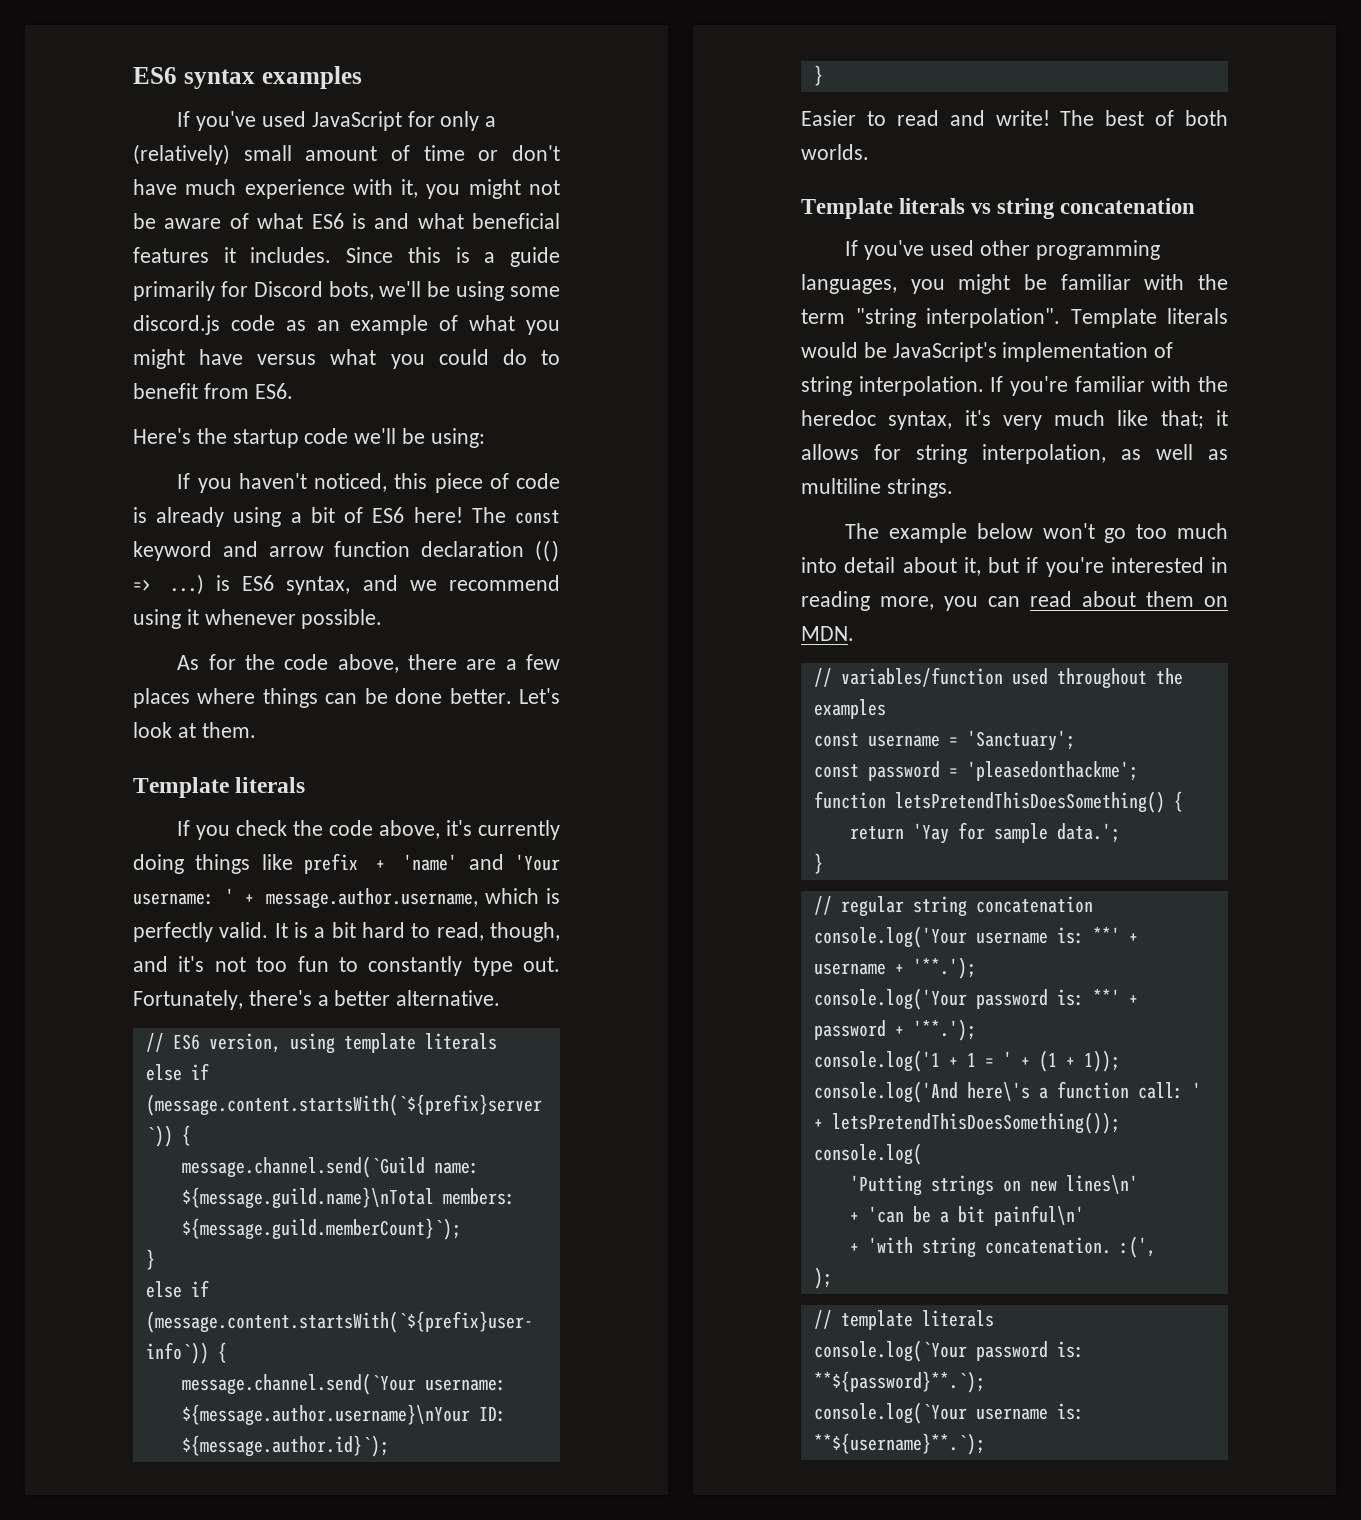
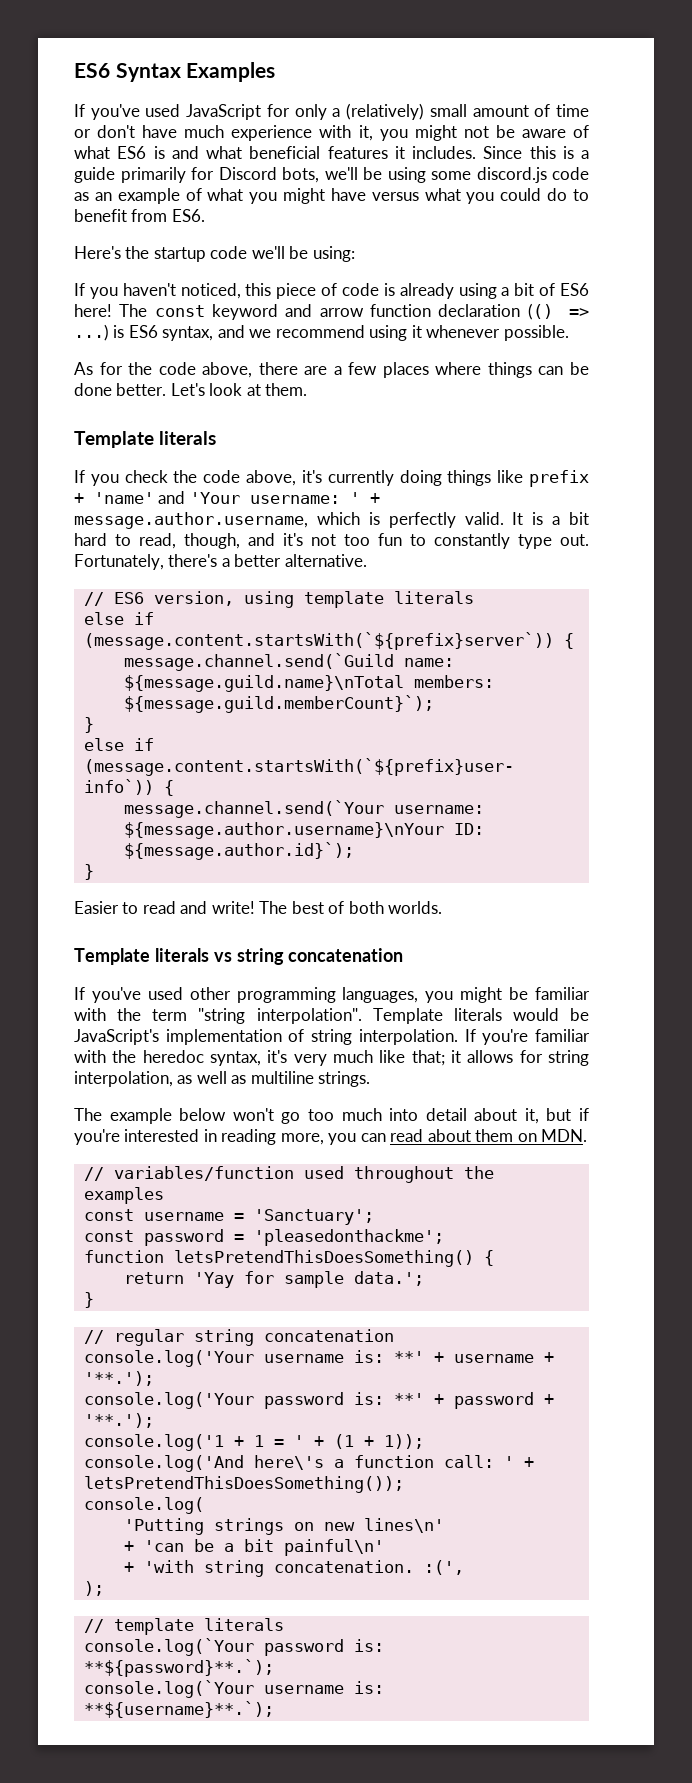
[133,66,362,89] ES6 syntax examples -> [74,62,276,82] ES6 Syntax Examples

